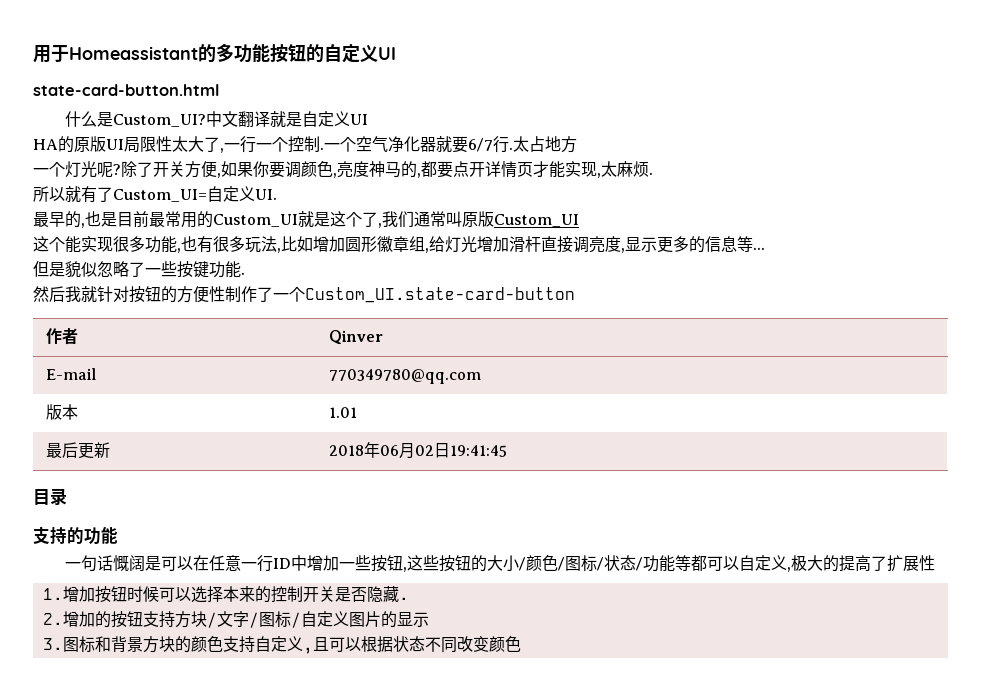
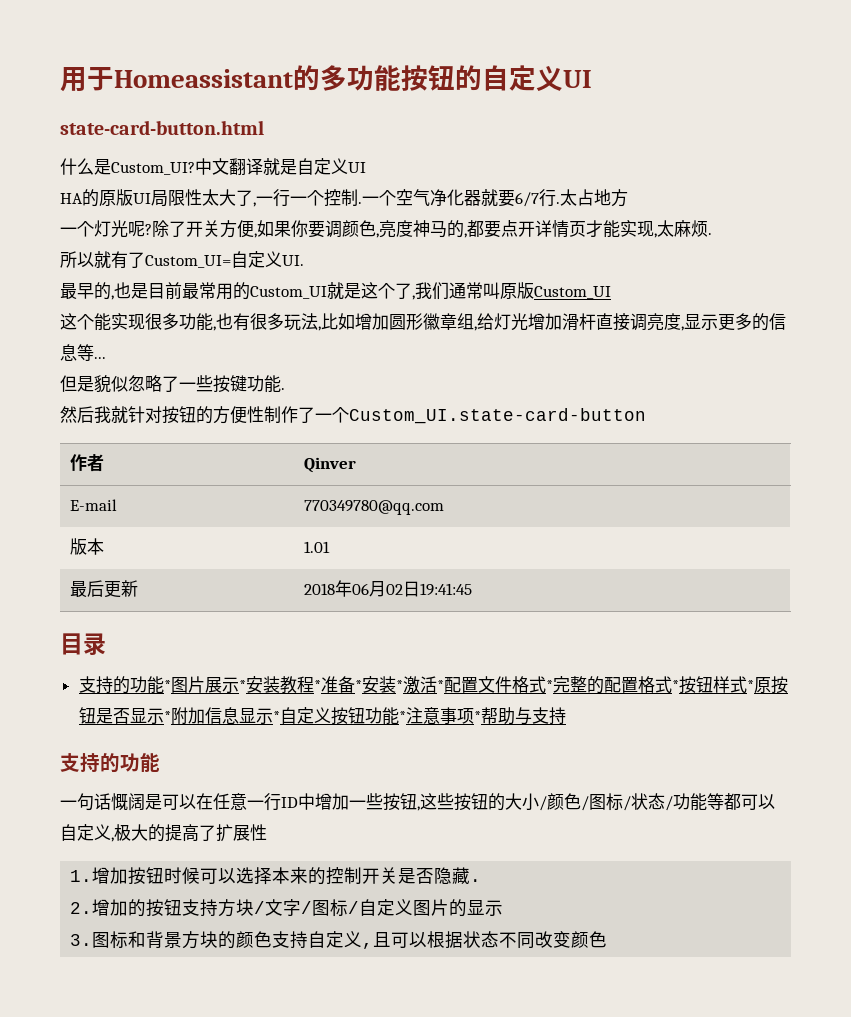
(67, 497) none -> [78,676,788,694] [78,707,566,725] // 支持的功能*图片展示*安装教程*准备*安装*激活*配置文件格式*完整的配置格式*按钮样式*原按钮是否显示*附加信息显示*自定义按钮功能*注意事项*帮助与支持

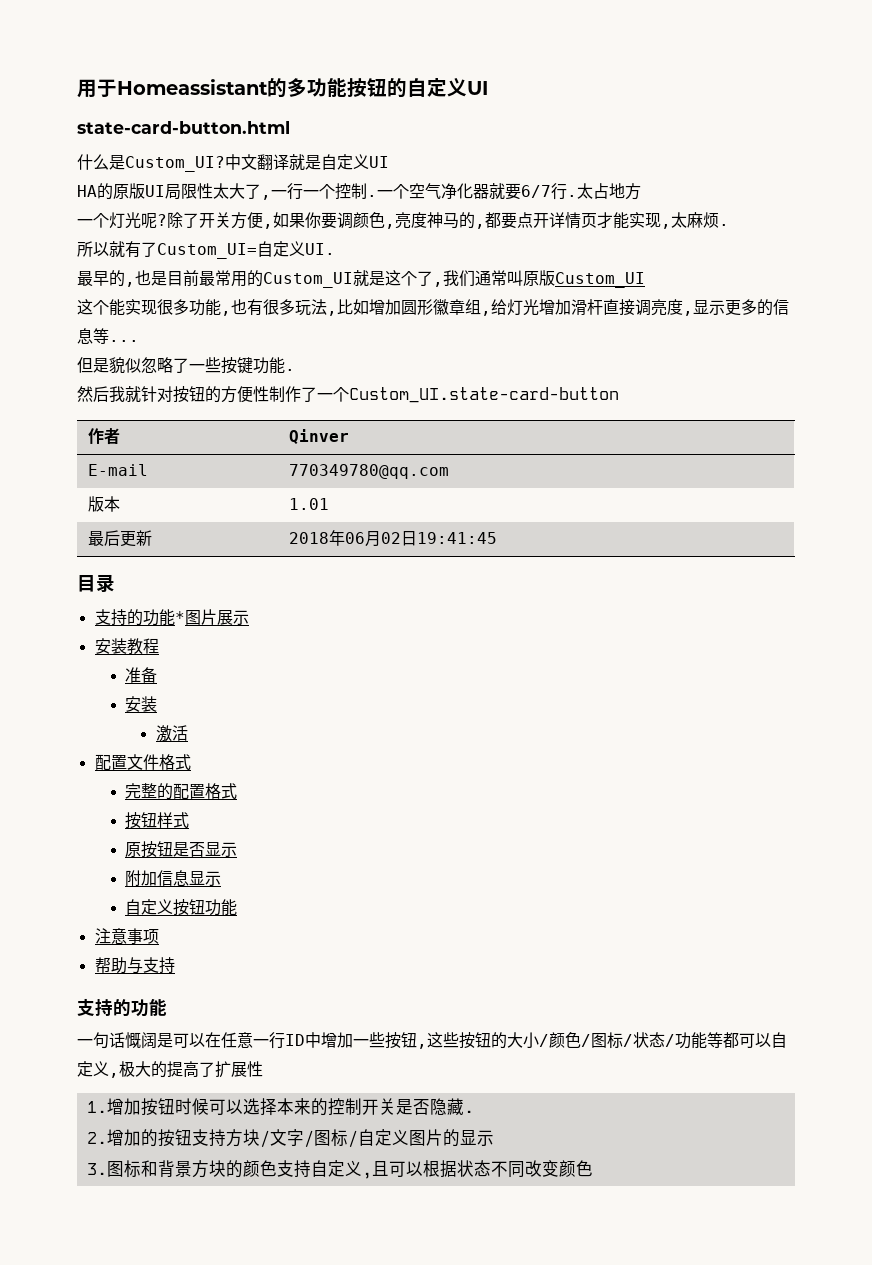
[238,680,246,691] * -> (249, 617) //
[313,680,321,691] * -> (159, 646) //
[354,676,403,693] *安装* -> [125,696,158,712] // 安装 //
[436,680,444,691] * -> (188, 733) //
[545,680,553,691] * -> (191, 762) //
[671,680,679,691] * -> (238, 791) //
[746,680,754,691] * -> (190, 820) //
[163,711,171,722] * -> (238, 849) //
[272,711,280,722] * -> (222, 878) //
[398,711,406,722] * -> (238, 907) //
[473,711,481,722] * -> (159, 936) //

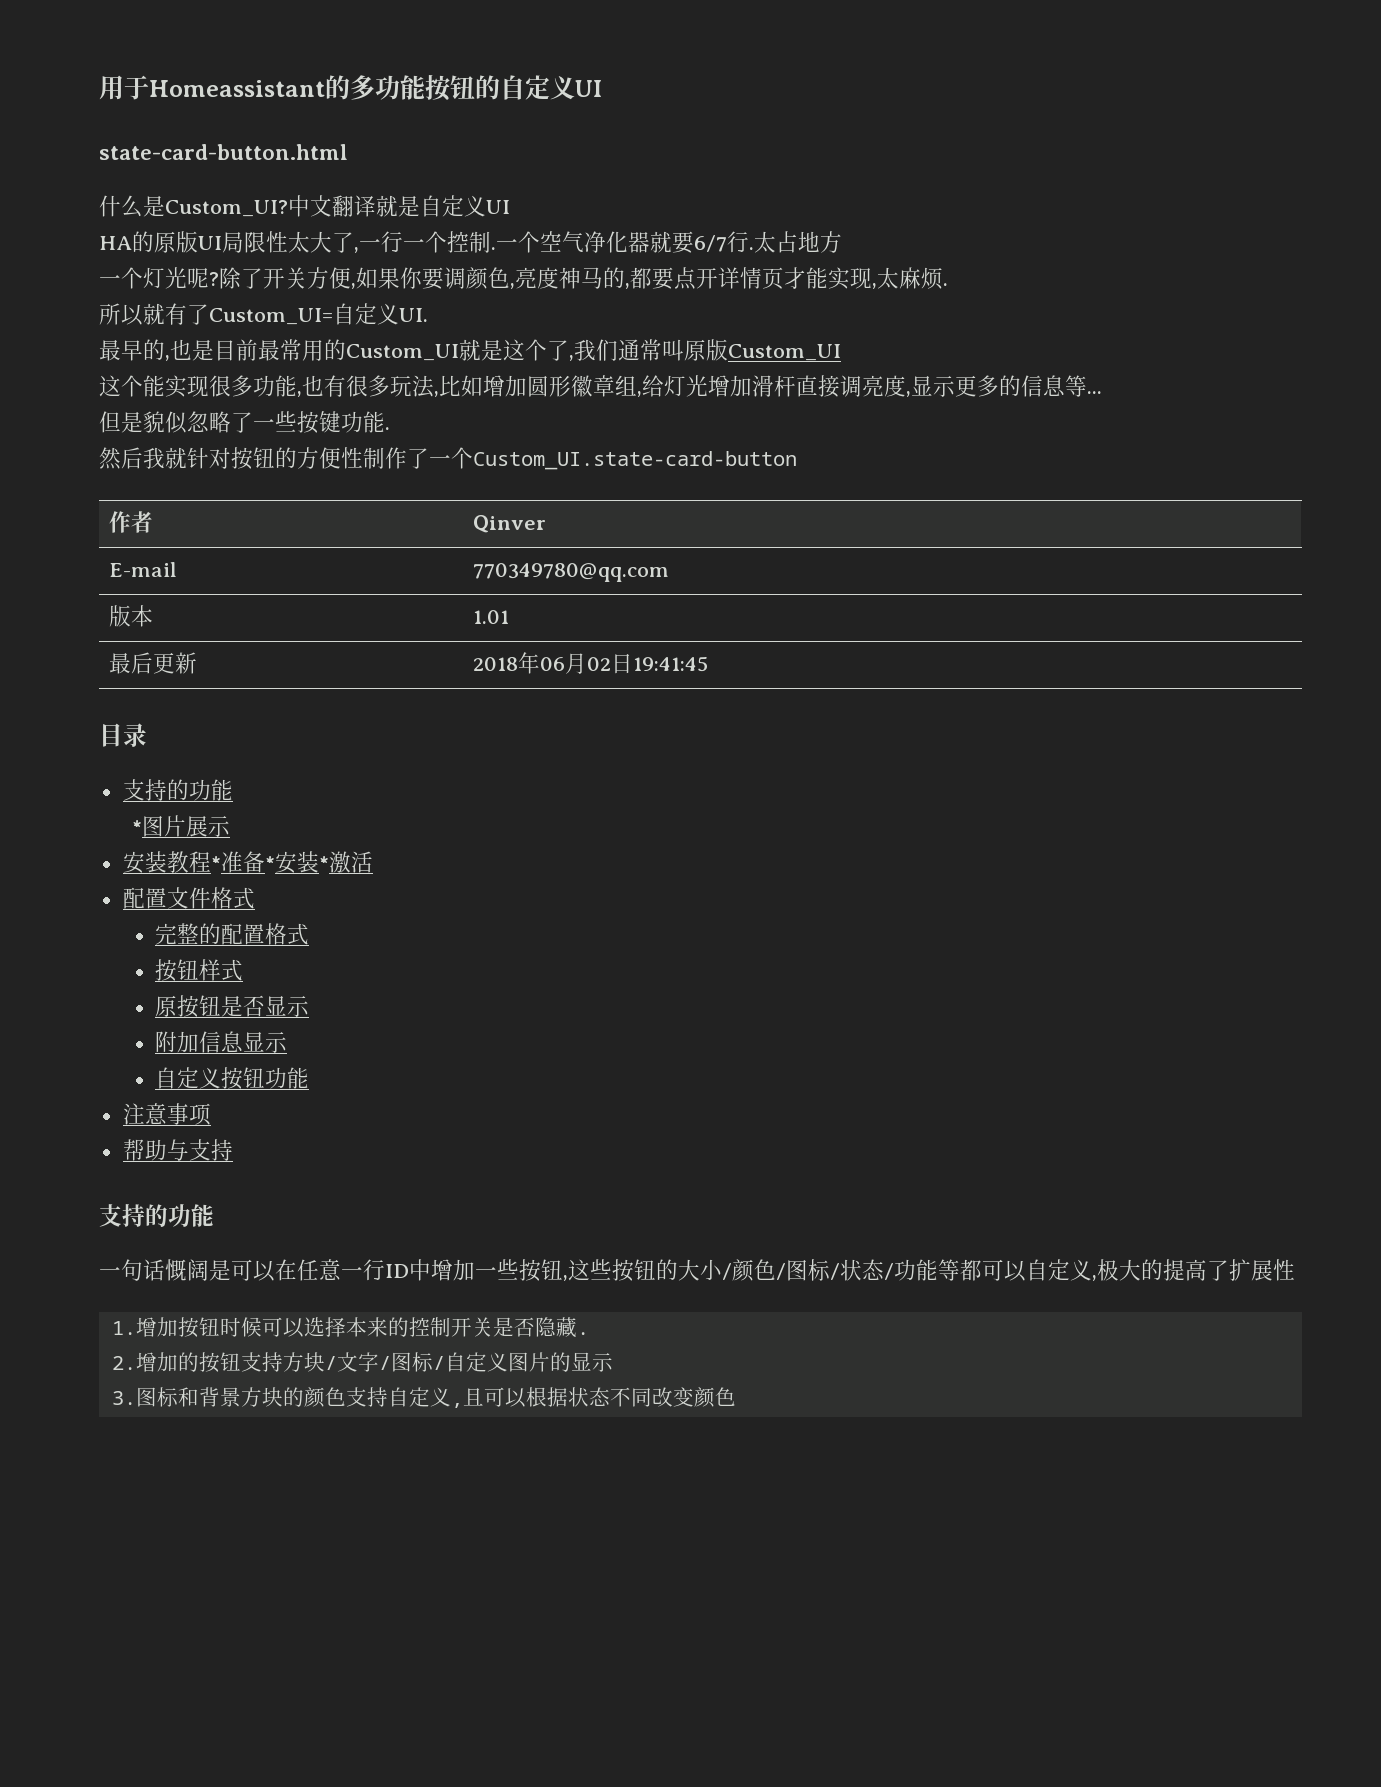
(175, 617) none -> (233, 790) //
(159, 646) // -> [210,856,221,870] *
[125,696,158,712] // 安装 // -> [264,851,329,874] *安装*

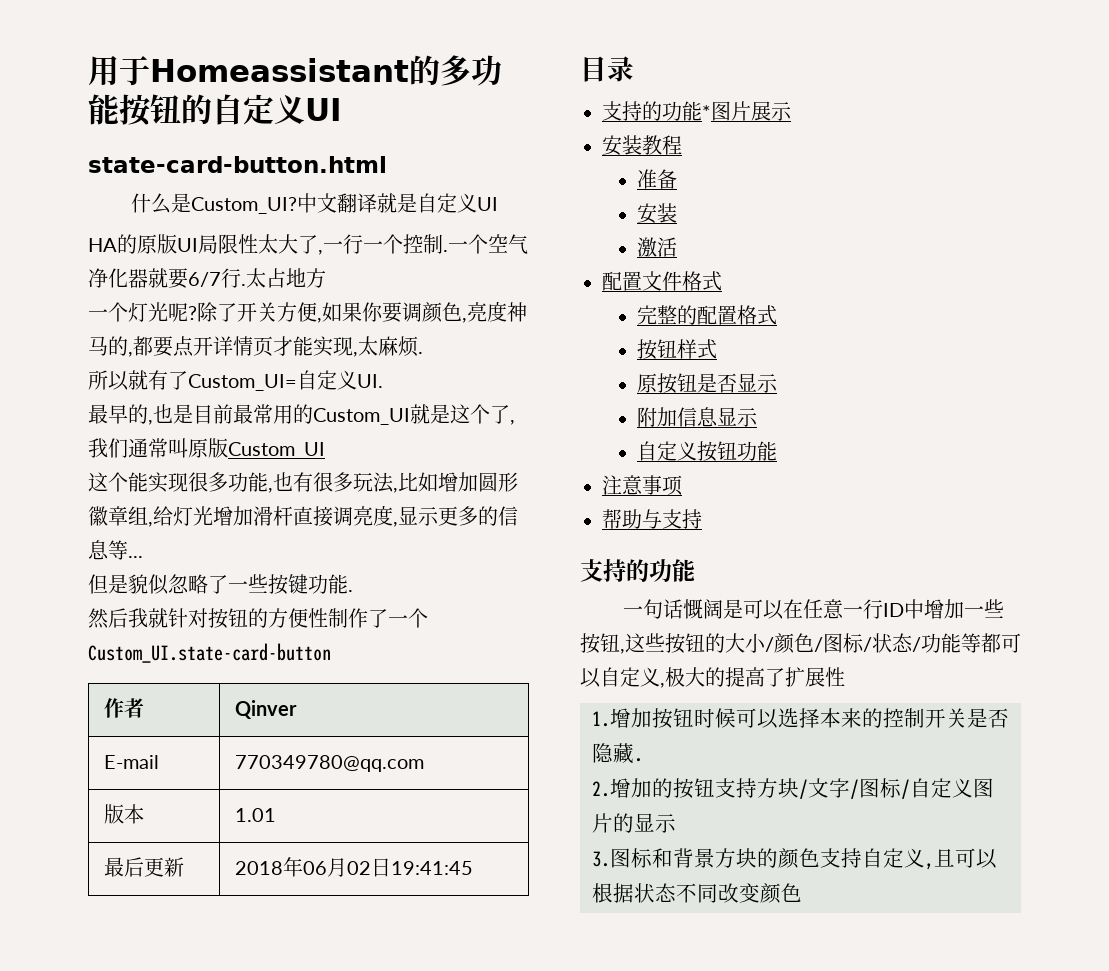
(233, 790) // -> (702, 111) none
[210,856,221,870] * -> (682, 145) //
[264,851,329,874] *安装* -> [637,203,678,224] // 安装 //

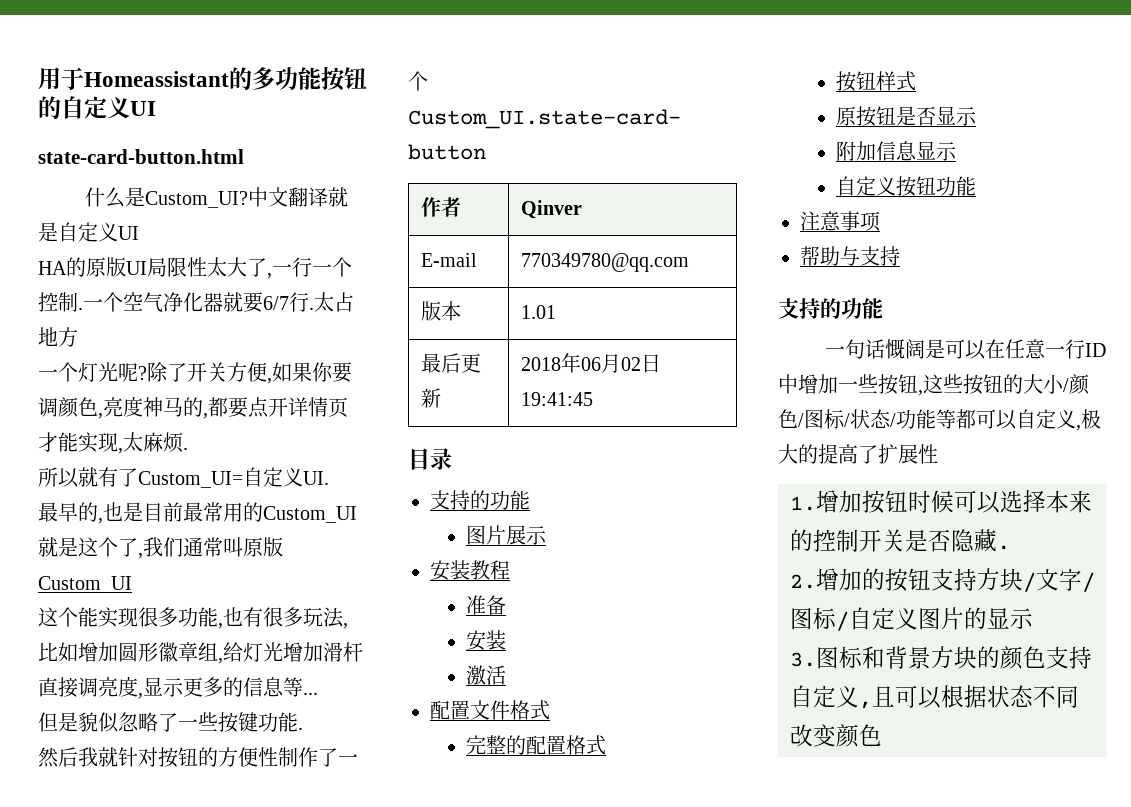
[702,105,711,119] * -> (530, 500) //

